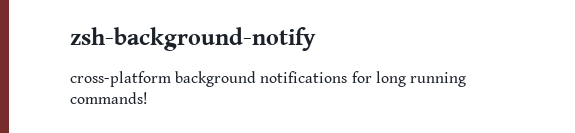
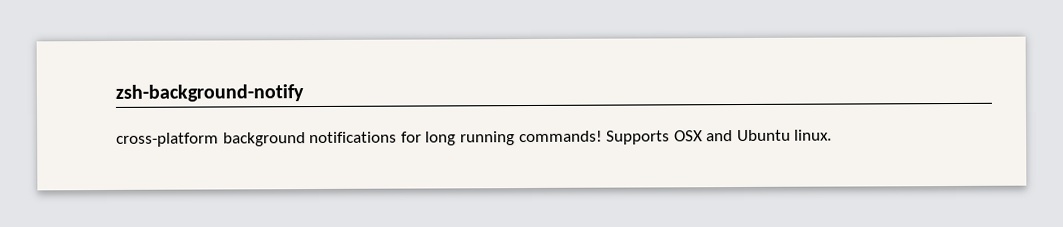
(148, 98) none -> [606,129,833,145] Supports OSX and Ubuntu linux.

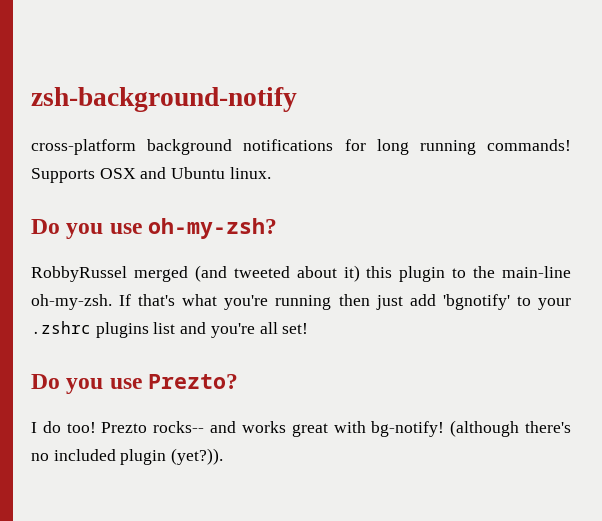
(833, 135) none -> [31,218,278,239] [31,265,571,282] [31,294,571,310] [31,321,309,338] [31,374,239,394] [31,420,571,437] [31,448,224,465] // Do you use oh-my-zsh? // RobbyRussel merged (and tweeted about it) this plugin to the main-line oh-my-zsh. If that's what you're running then just add 'bgnotify' to your .zshrc plugins list and you're all set! // Do you use Prezto? // I do too! Prezto rocks-- and works great with bg-notify! (although there's no included plugin (yet?)).

